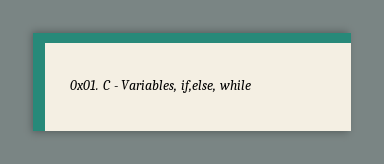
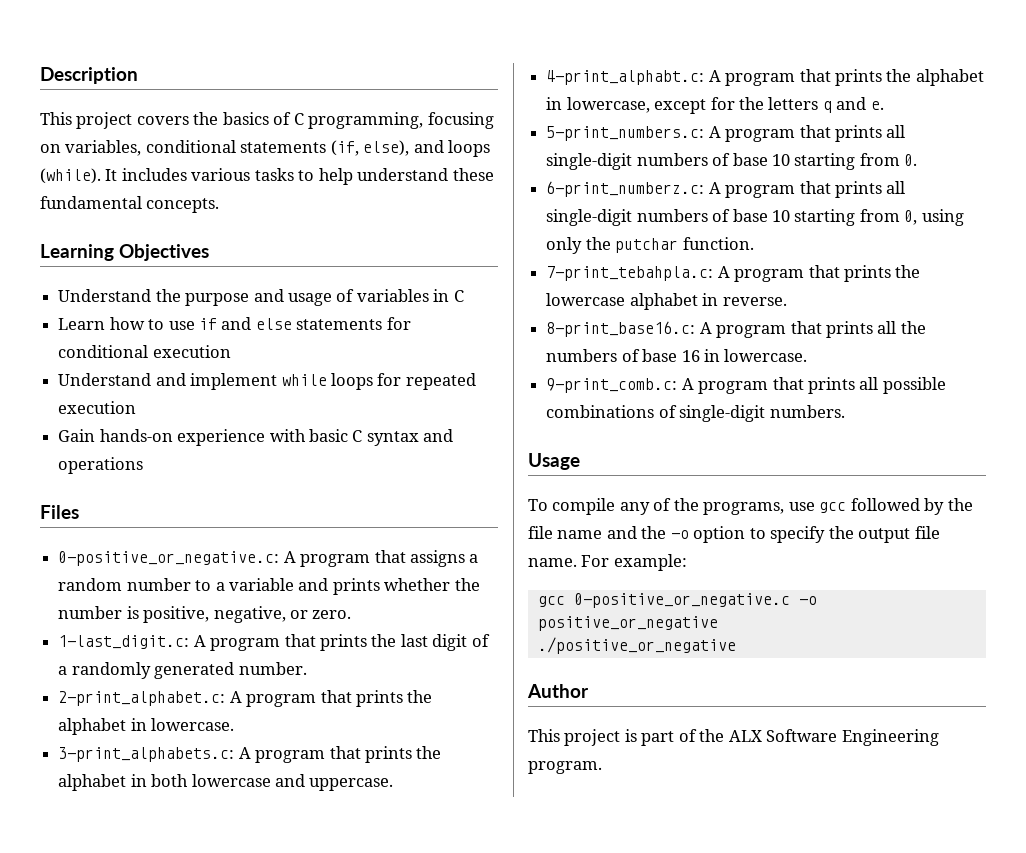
[70,80,251,93] 0x01. C - Variables, if,else, while -> [40,67,138,84] [40,112,494,129] [40,140,491,157] [40,168,494,185] [40,196,220,213] [40,244,210,261] [58,289,464,306] [58,317,411,330] [58,345,231,358] [58,373,476,390] [58,401,137,414] [58,429,454,446] [58,457,144,474] [40,505,79,519] [58,550,479,567] [58,578,480,595] [58,606,352,623] [58,634,490,651] [58,662,307,679] [58,690,433,707] [58,718,235,735] [58,746,442,763] [58,774,394,791] [546,69,984,86] [546,97,884,114] [546,125,906,142] [546,153,918,170] [546,181,906,198] [546,209,964,226] [546,237,754,254] [546,265,921,282] [546,293,787,310] [546,321,926,338] [546,349,808,362] [546,377,946,394] [546,405,845,422] [528,453,580,470] [528,498,973,515] [528,526,940,543] [528,554,687,571] [537,593,817,608] [537,616,718,631] [537,637,736,654] [527,684,589,698] [528,729,939,746] [528,761,602,774] Description // This project covers the basics of C programming, focusing on variables, conditional statements (if, else), and loops (while). It includes various tasks to help understand these fundamental concepts. // Learning Objectives // Understand the purpose and usage of variables in C // Learn how to use if and else statements for conditional execution // Understand and implement while loops for repeated execution // Gain hands-on experience with basic C syntax and operations // Files // 0-positive_or_negative.c: A program that assigns a random number to a variable and prints whether the number is positive, negative, or zero. // 1-last_digit.c: A program that prints the last digit of a randomly generated number. // 2-print_alphabet.c: A program that prints the alphabet in lowercase. // 3-print_alphabets.c: A program that prints the alphabet in both lowercase and uppercase. // 4-print_alphabt.c: A program that prints the alphabet in lowercase, except for the letters q and e. // 5-print_numbers.c: A program that prints all single-digit numbers of base 10 starting from 0. // 6-print_numberz.c: A program that prints all single-digit numbers of base 10 starting from 0, using only the putchar function. // 7-print_tebahpla.c: A program that prints the lowercase alphabet in reverse. // 8-print_base16.c: A program that prints all the numbers of base 16 in lowercase. // 9-print_comb.c: A program that prints all possible combinations of single-digit numbers. // Usage // To compile any of the programs, use gcc followed by the file name and the -o option to specify the output file name. For example: // gcc 0-positive_or_negative.c -o positive_or_negative // ./positive_or_negative // Author // This project is part of the ALX Software Engineering program.

